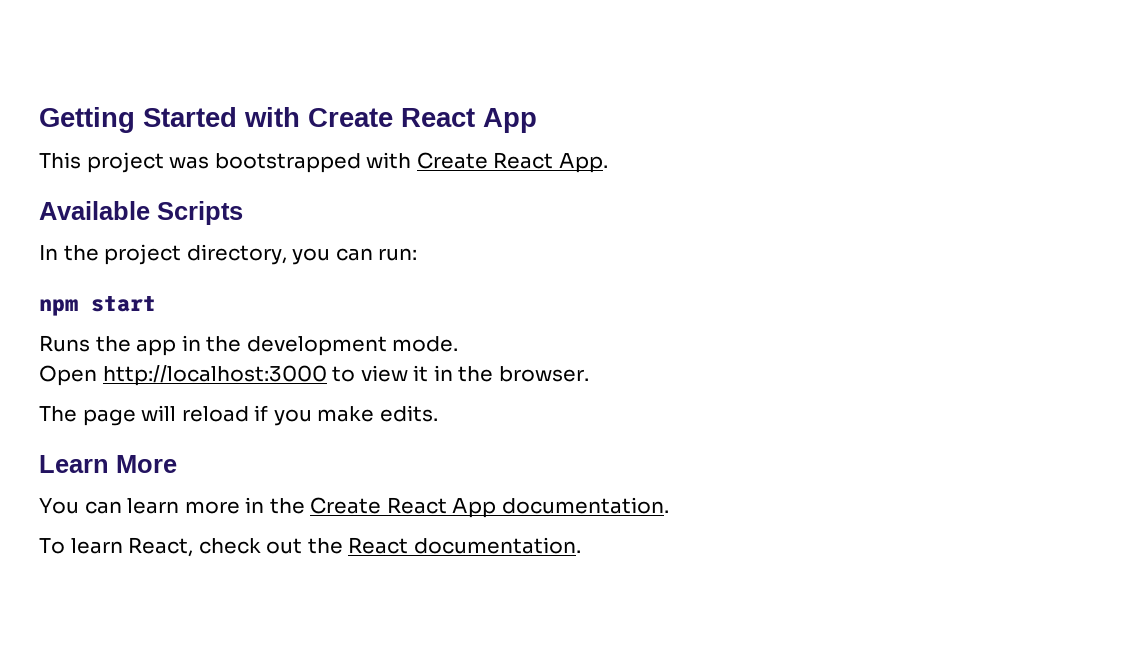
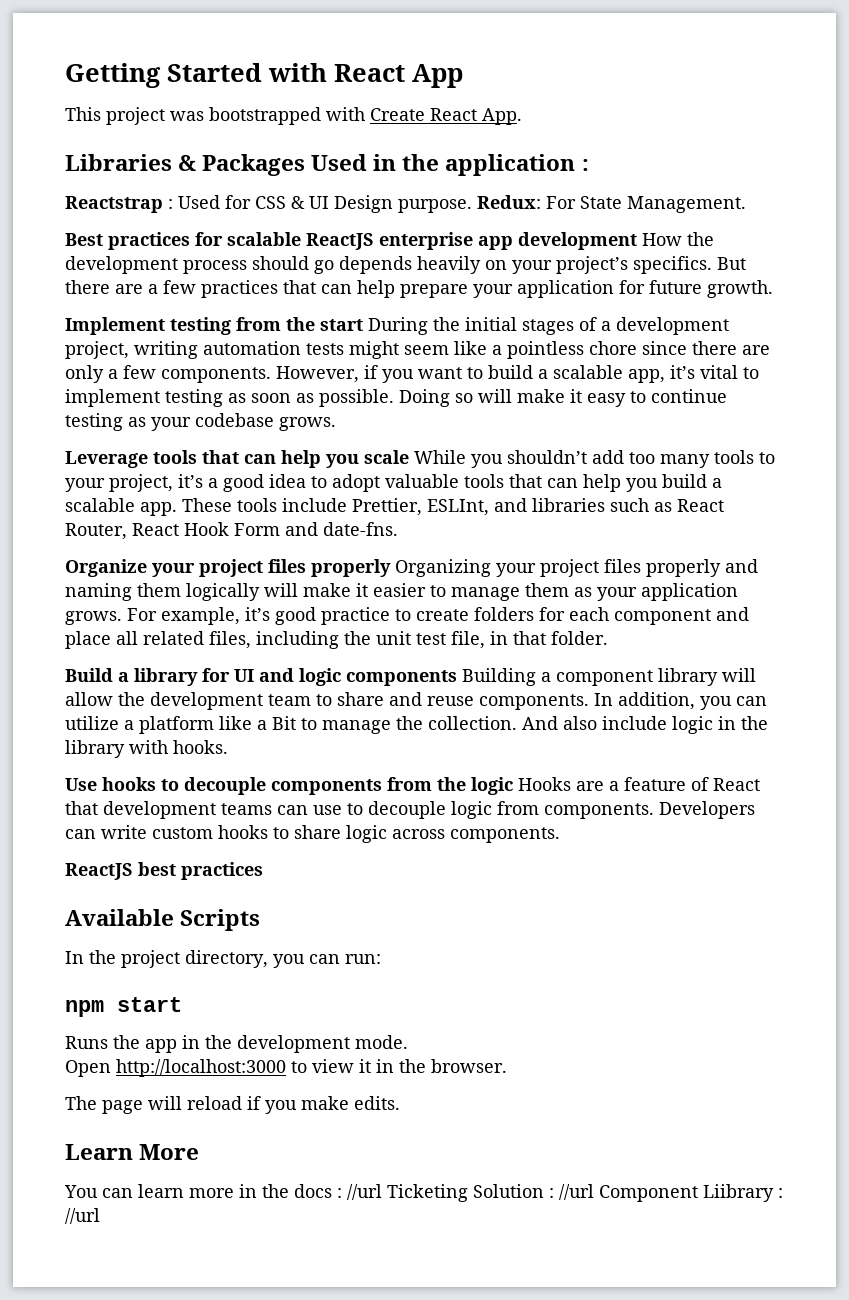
[308,108,393,127] Create -> (327, 72) none
(608, 163) none -> [65,154,589,176] [65,195,746,213] [65,232,714,250] [65,256,746,274] [65,280,773,298] [65,317,729,335] [65,341,770,359] [65,365,759,383] [65,389,727,407] [65,413,336,431] [65,450,775,468] [65,474,722,492] [65,498,724,516] [65,522,398,540] [65,559,758,577] [65,583,738,601] [65,607,749,625] [65,631,608,649] [65,668,756,686] [65,692,767,710] [65,716,768,734] [65,740,228,758] [65,777,760,795] [65,801,755,819] [65,825,560,843] [65,862,263,880] // Libraries & Packages Used in the application : // Reactstrap : Used for CSS & UI Design purpose. Redux: For State Management. // Best practices for scalable ReactJS enterprise app development How the development process should go depends heavily on your project’s specifics. But there are a few practices that can help prepare your application for future growth. // Implement testing from the start During the initial stages of a development project, writing automation tests might seem like a pointless chore since there are only a few components. However, if you want to build a scalable app, it’s vital to implement testing as soon as possible. Doing so will make it easy to continue testing as your codebase grows. // Leverage tools that can help you scale While you shouldn’t add too many tools to your project, it’s a good idea to adopt valuable tools that can help you build a scalable app. These tools include Prettier, ESLInt, and libraries such as React Router, React Hook Form and date-fns. // Organize your project files properly Organizing your project files properly and naming them logically will make it easier to manage them as your application grows. For example, it’s good practice to create folders for each component and place all related files, including the unit test file, in that folder. // Build a library for UI and logic components Building a component library will allow the development team to share and reuse components. In addition, you can utilize a platform like a Bit to manage the collection. And also include logic in the library with hooks. // Use hooks to decouple components from the logic Hooks are a feature of React that development teams can use to decouple logic from components. Developers can write custom hooks to share logic across components. // ReactJS best practices
[310,497,669,518] [39,537,581,557] Create React App documentation. // To learn React, check out the React documentation. -> [294,1184,783,1202] [65,1208,100,1224] docs : //url Ticketing Solution : //url Component Liibrary : //url

